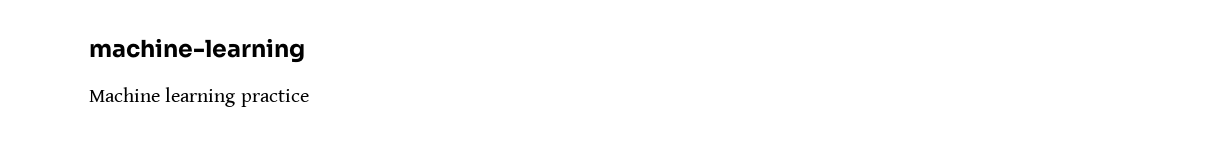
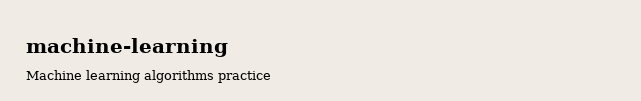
(236, 97) none -> [144,70,214,83] algorithms

